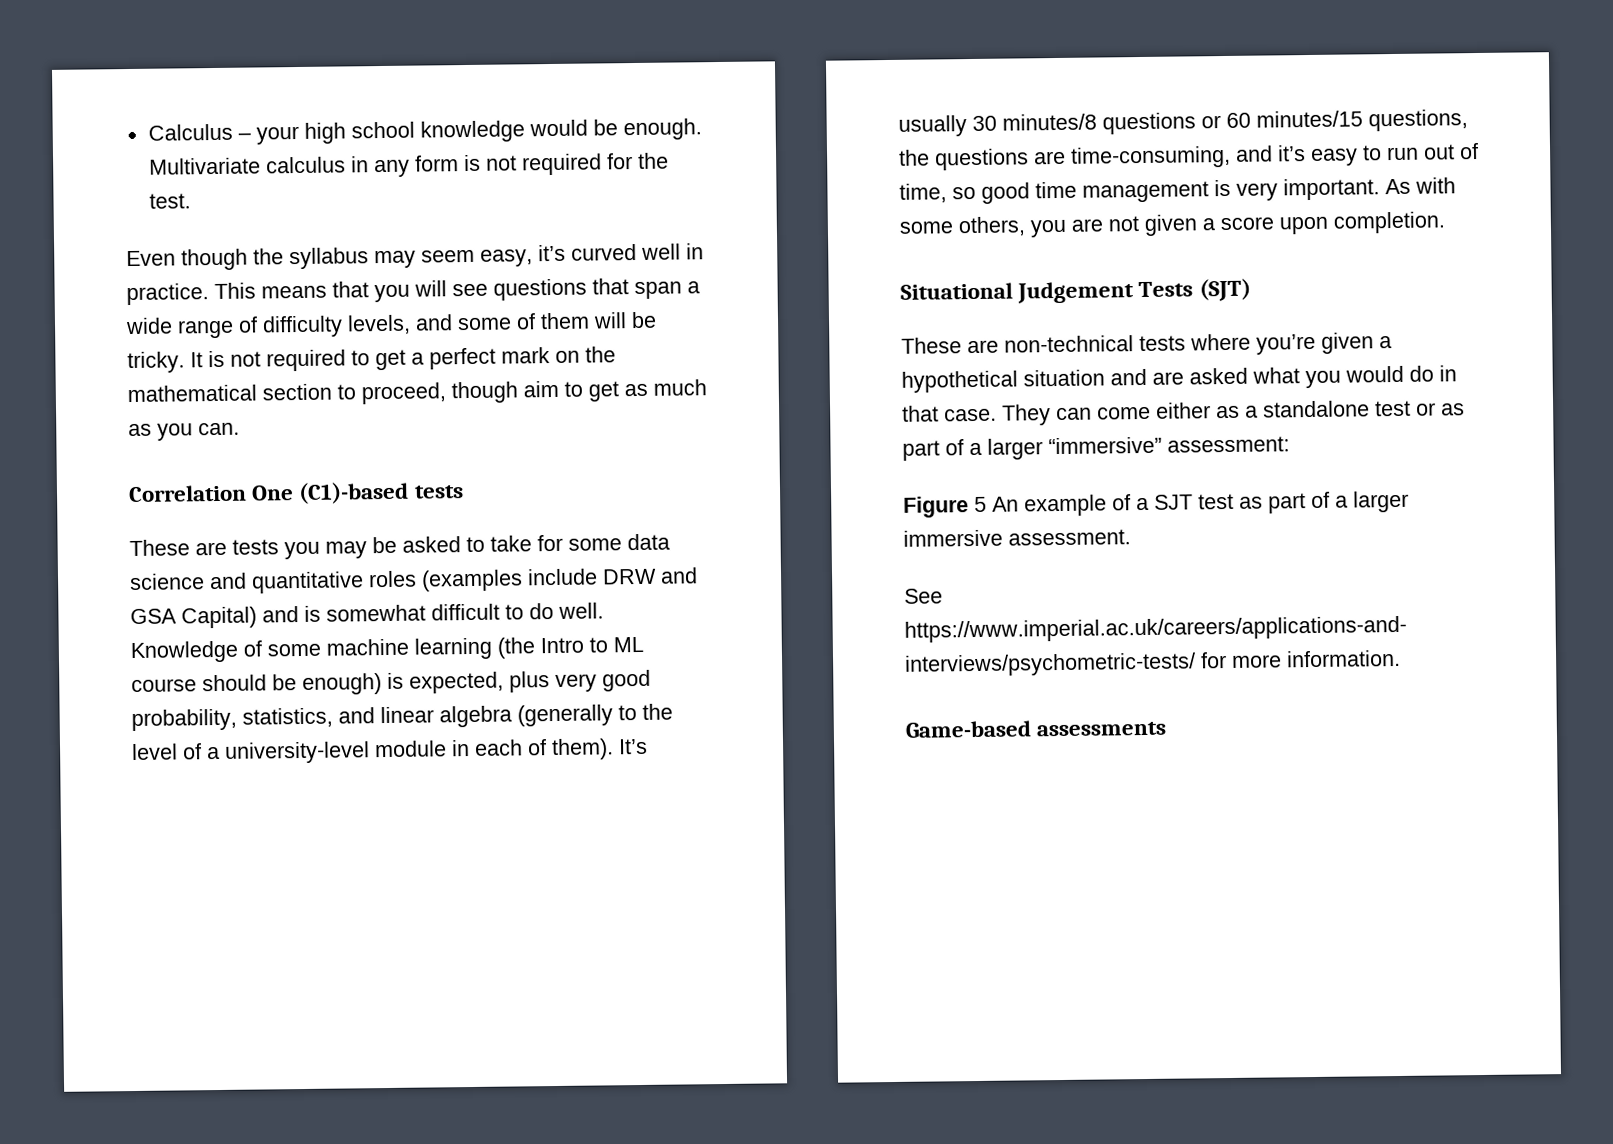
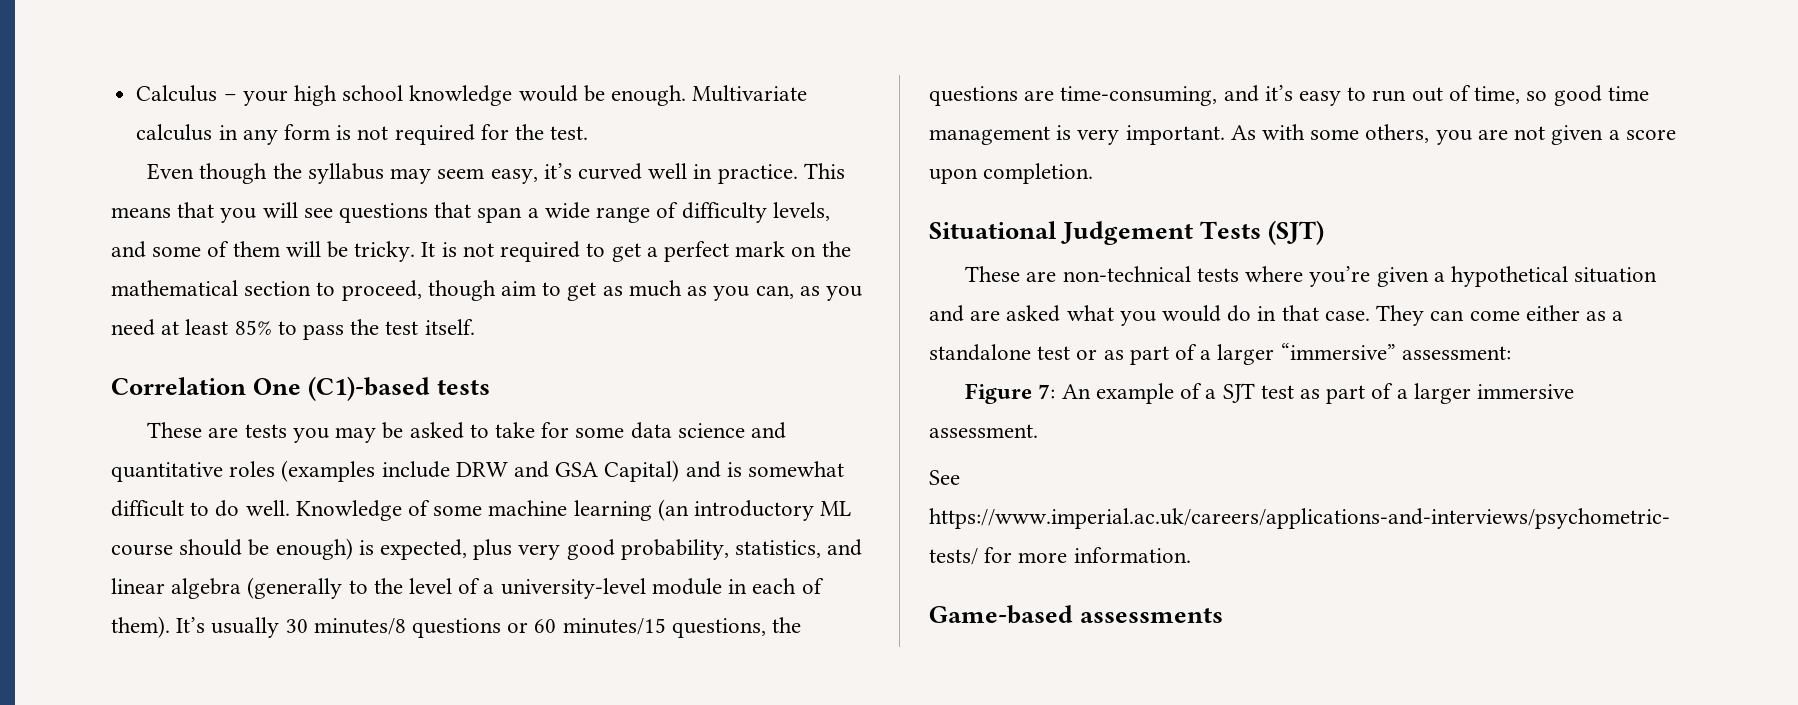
[198,422,240,436] can. -> [755,285,862,301] [111,319,475,340] can, as you need at least 85% to pass the test itself.
[497,637,608,659] (the Intro to -> [657,499,815,521] (an introductory
[974,496,987,513] 5 -> [1038,384,1056,399] 7:

